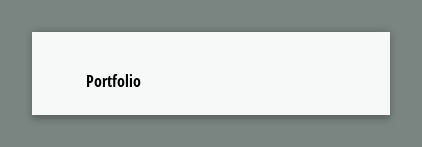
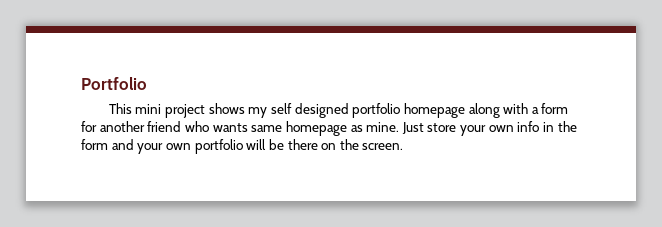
(141, 80) none -> [108,103,569,118] [81,121,577,136] [81,139,404,154] // This mini project shows my self designed portfolio homepage along with a form for another friend who wants same homepage as mine. Just store your own info in the form and your own portfolio will be there on the screen.

